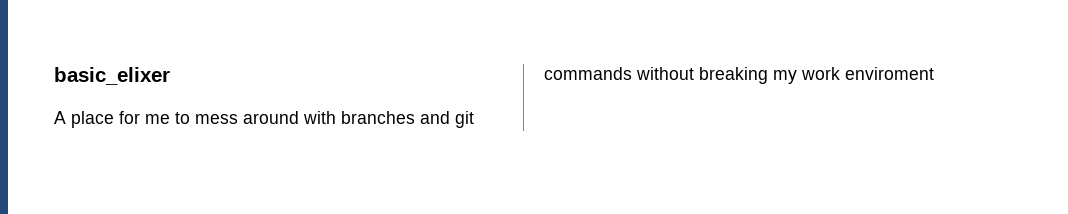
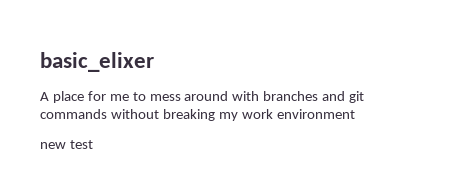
[845,67,934,80] enviroment -> [276,109,355,119] [40,140,93,149] environment // new test

